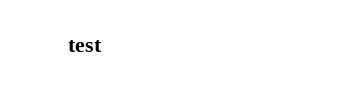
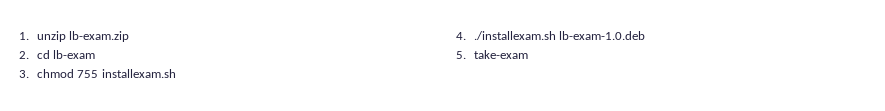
[68,40,102,52] test -> [19,31,130,42] [19,50,96,59] [19,69,176,78] [456,31,646,40] [456,50,528,59] 1. unzip lb-exam.zip // 2. cd lb-exam // 3. chmod 755 installexam.sh // 4. ./installexam.sh lb-exam-1.0.deb // 5. take-exam

